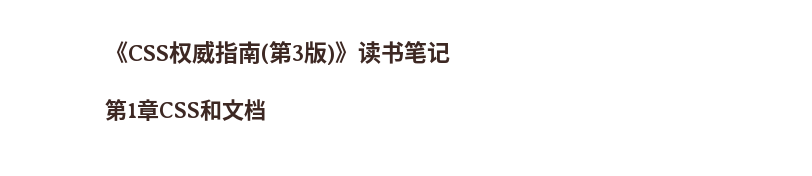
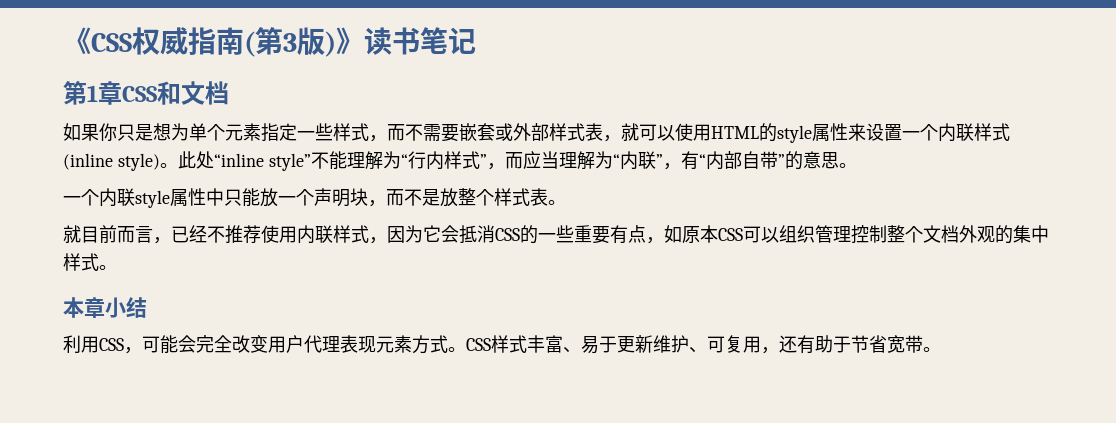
(266, 110) none -> [63,123,1010,143] [63,151,857,171] [63,188,566,208] [63,225,1049,244] [63,253,117,271] [63,297,147,318] [63,335,941,354] // 如果你只是想为单个元素指定一些样式，而不需要嵌套或外部样式表，就可以使用HTML的style属性来设置一个内联样式(inline style)。此处“inline style”不能理解为“行内样式”，而应当理解为“内联”，有“内部自带”的意思。 // 一个内联style属性中只能放一个声明块，而不是放整个样式表。 // 就目前而言，已经不推荐使用内联样式，因为它会抵消CSS的一些重要有点，如原本CSS可以组织管理控制整个文档外观的集中样式。 // 本章小结 // 利用CSS，可能会完全改变用户代理表现元素方式。CSS样式丰富、易于更新维护、可复用，还有助于节省宽带。

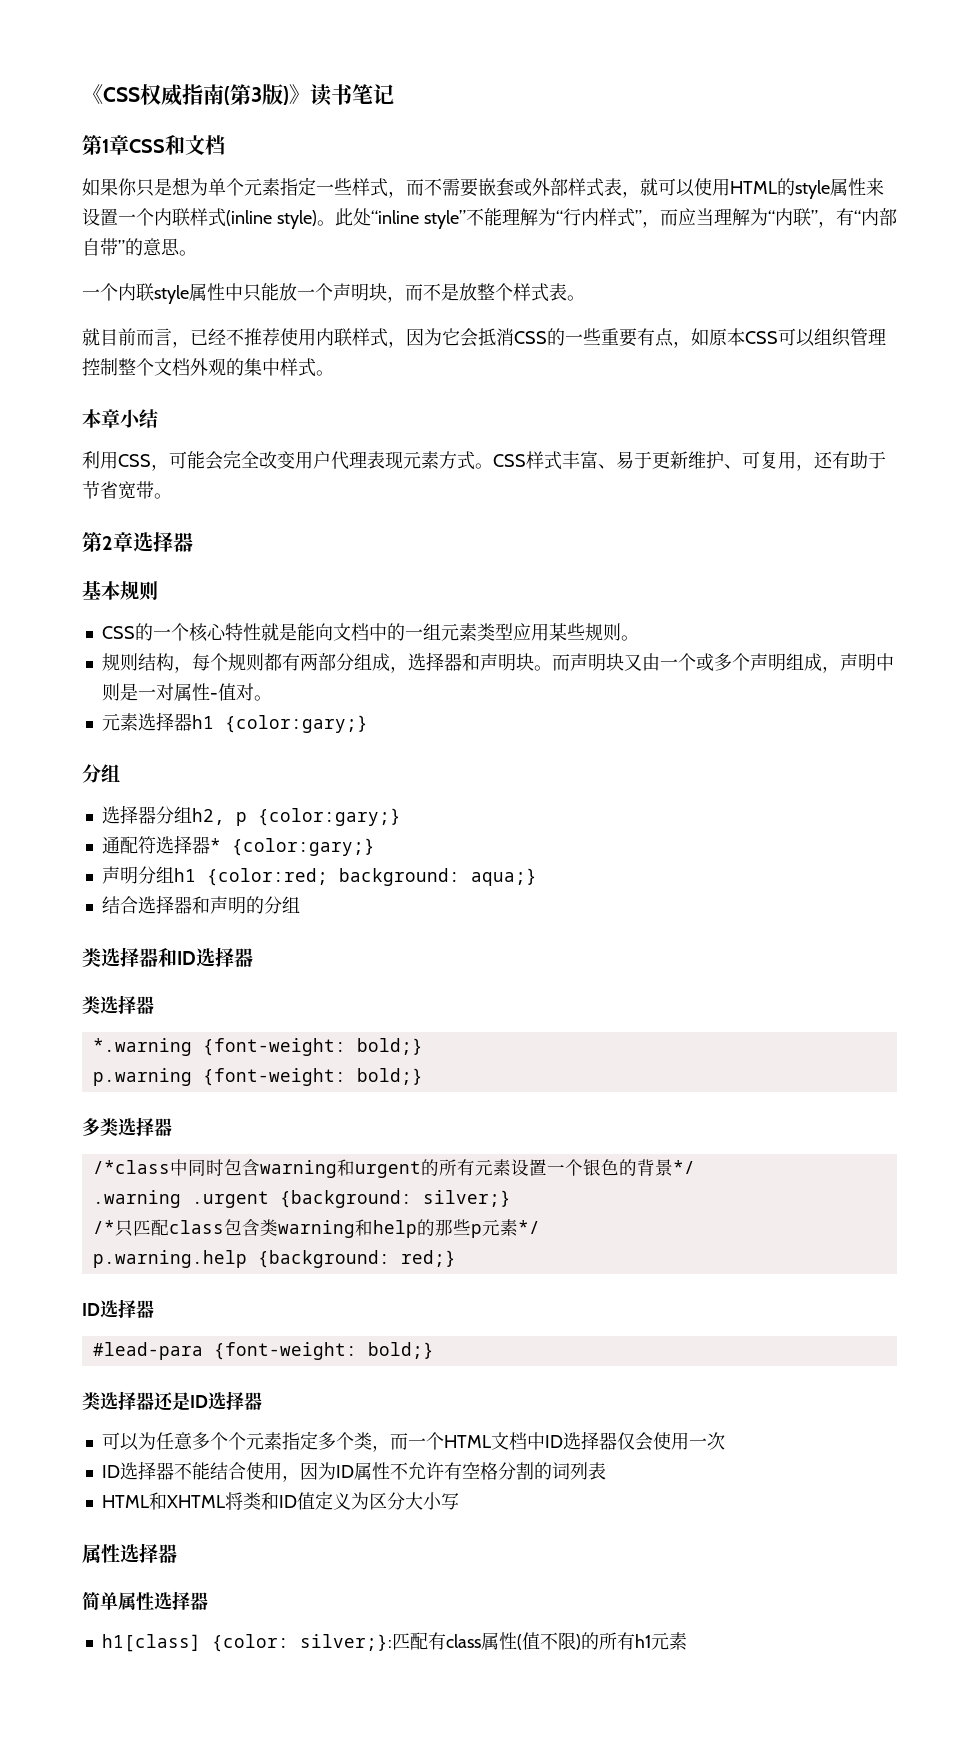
(941, 349) none -> [82,532,193,552] [82,581,158,601] [101,623,639,642] [101,652,894,673] [101,683,272,701] [101,712,368,733] [82,764,120,783] [101,805,401,826] [101,835,375,856] [101,866,537,886] [101,895,300,914] [82,947,253,967] [82,995,154,1014] [92,1038,423,1056] [92,1068,423,1086] [82,1117,172,1136] [92,1159,695,1178] [92,1190,511,1208] [92,1219,540,1238] [92,1250,456,1268] [82,1299,154,1318] [92,1342,434,1360] [82,1391,262,1411] [101,1431,725,1452] [101,1461,606,1482] [101,1491,459,1510] [82,1543,177,1563] [82,1591,208,1611] [101,1632,687,1652] // 第2章选择器 // 基本规则 // CSS的一个核心特性就是能向文档中的一组元素类型应用某些规则。 // 规则结构，每个规则都有两部分组成，选择器和声明块。而声明块又由一个或多个声明组成，声明中则是一对属性-值对。 // 元素选择器h1 {color:gary;} // 分组 // 选择器分组h2, p {color:gary;} // 通配符选择器* {color:gary;} // 声明分组h1 {color:red; background: aqua;} // 结合选择器和声明的分组 // 类选择器和ID选择器 // 类选择器 // *.warning {font-weight: bold;} // p.warning {font-weight: bold;} // 多类选择器 // /*class中同时包含warning和urgent的所有元素设置一个银色的背景*/ // .warning .urgent {background: silver;} // /*只匹配class包含类warning和help的那些p元素*/ // p.warning.help {background: red;} // ID选择器 // #lead-para {font-weight: bold;} // 类选择器还是ID选择器 // 可以为任意多个个元素指定多个类，而一个HTML文档中ID选择器仅会使用一次 // ID选择器不能结合使用，因为ID属性不允许有空格分割的词列表 // HTML和XHTML将类和ID值定义为区分大小写 // 属性选择器 // 简单属性选择器 // h1[class] {color: silver;}:匹配有class属性(值不限)的所有h1元素

